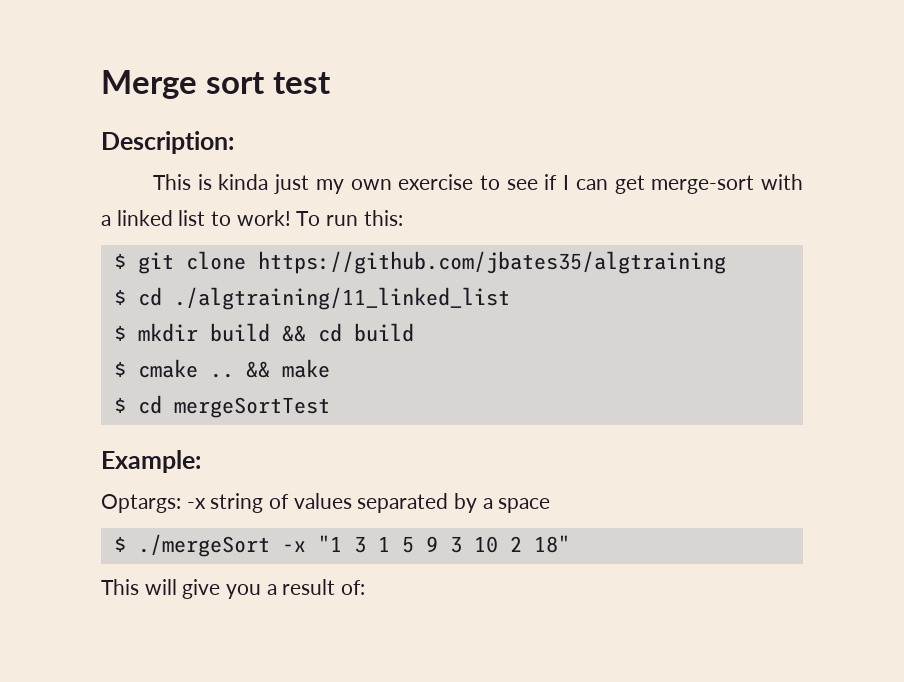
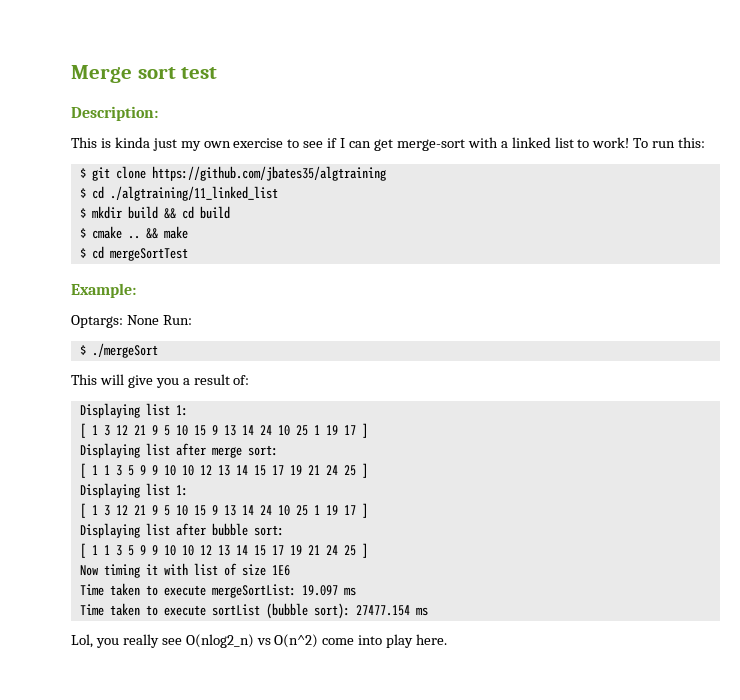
[186,493,551,513] [113,534,570,557] -x string of values separated by a space // $ ./mergeSort -x "1 3 1 5 9 3 10 2 18" -> [126,315,192,325] [79,343,158,358] None Run: // $ ./mergeSort
(366, 587) none -> [79,403,188,418] [79,423,368,438] [79,443,278,458] [79,463,368,478] [79,483,188,498] [79,503,368,518] [79,523,284,538] [79,543,368,558] [79,563,290,578] [79,583,356,598] [79,603,428,619] [71,634,448,648] // Displaying list 1: // [ 1 3 12 21 9 5 10 15 9 13 14 24 10 25 1 19 17 ] // Displaying list after merge sort: // [ 1 1 3 5 9 9 10 10 12 13 14 15 17 19 21 24 25 ] // Displaying list 1: // [ 1 3 12 21 9 5 10 15 9 13 14 24 10 25 1 19 17 ] // Displaying list after bubble sort: // [ 1 1 3 5 9 9 10 10 12 13 14 15 17 19 21 24 25 ] // Now timing it with list of size 1E6 // Time taken to execute mergeSortList: 19.097 ms // Time taken to execute sortList (bubble sort): 27477.154 ms // Lol, you really see O(nlog2_n) vs O(n^2) come into play here.

